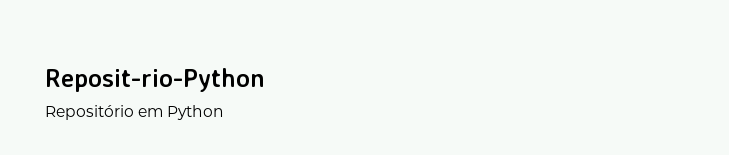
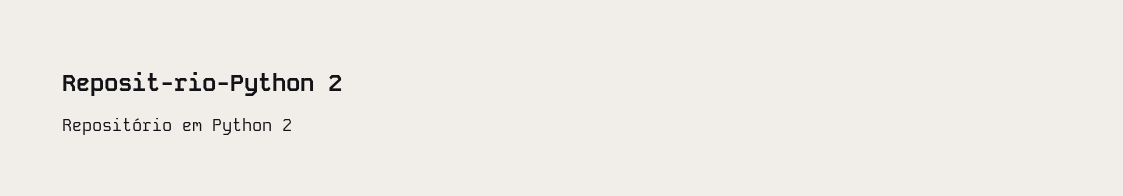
(265, 80) none -> [328,75,342,91] 2
(225, 112) none -> [282,119,292,131] 2

